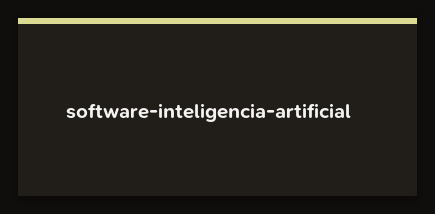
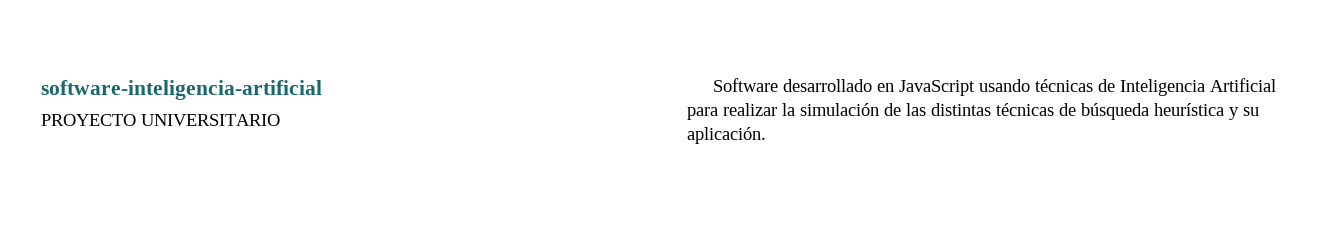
(351, 112) none -> [41,114,280,126] [713,78,1277,96] [687,103,1259,120] [687,127,766,144] // PROYECTO UNIVERSITARIO // Software desarrollado en JavaScript usando técnicas de Inteligencia Artificial para realizar la simulación de las distintas técnicas de búsqueda heurística y su aplicación.

